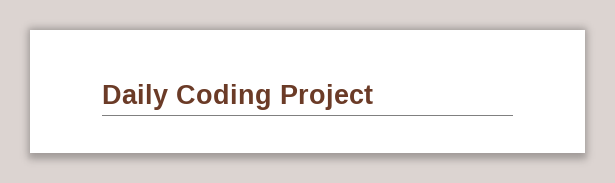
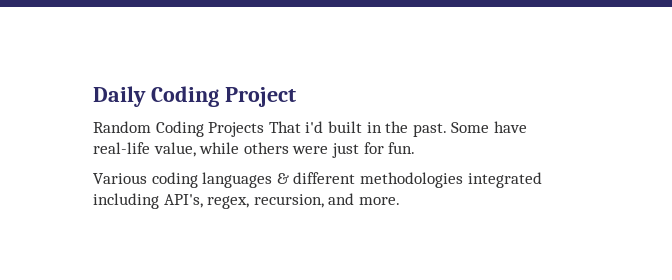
(373, 97) none -> [93,121,527,137] [93,142,416,158] [93,172,542,188] [93,193,400,209] // Random Coding Projects That i'd built in the past. Some have real-life value, while others were just for fun. // Various coding languages & different methodologies integrated including API's, regex, recursion, and more.

